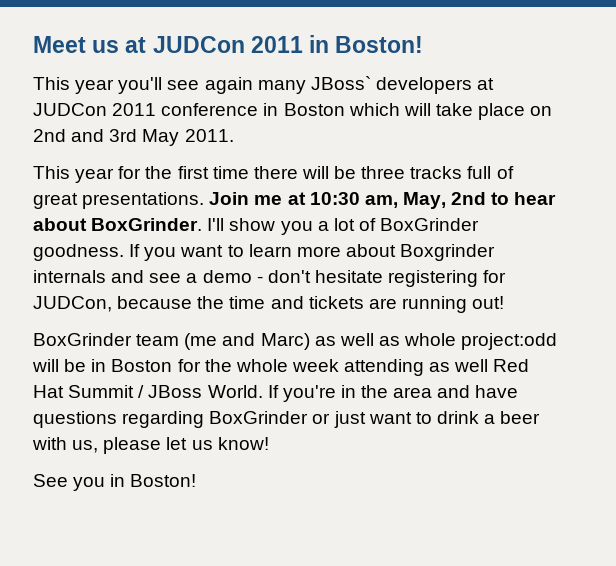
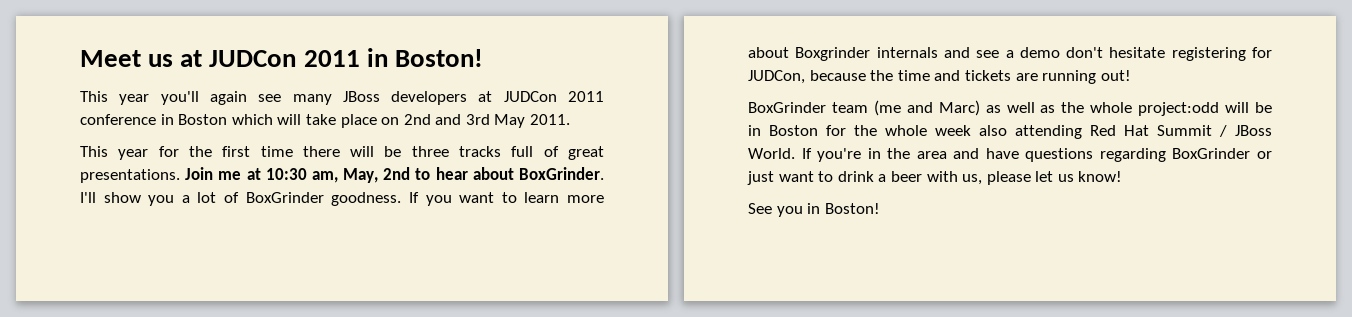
[167,76,371,94] see again many JBoss` -> [209,91,380,105] again see many JBoss
[256,276,263,283] - -> (1060, 52) none
(400, 341) none -> [1061,102,1085,113] the
[344,359,489,376] attending as well -> [979,125,1082,139] also attending

